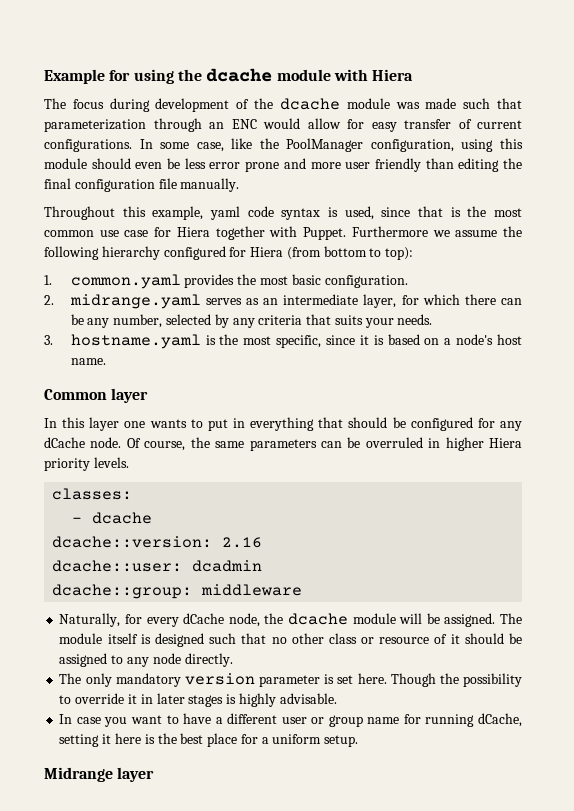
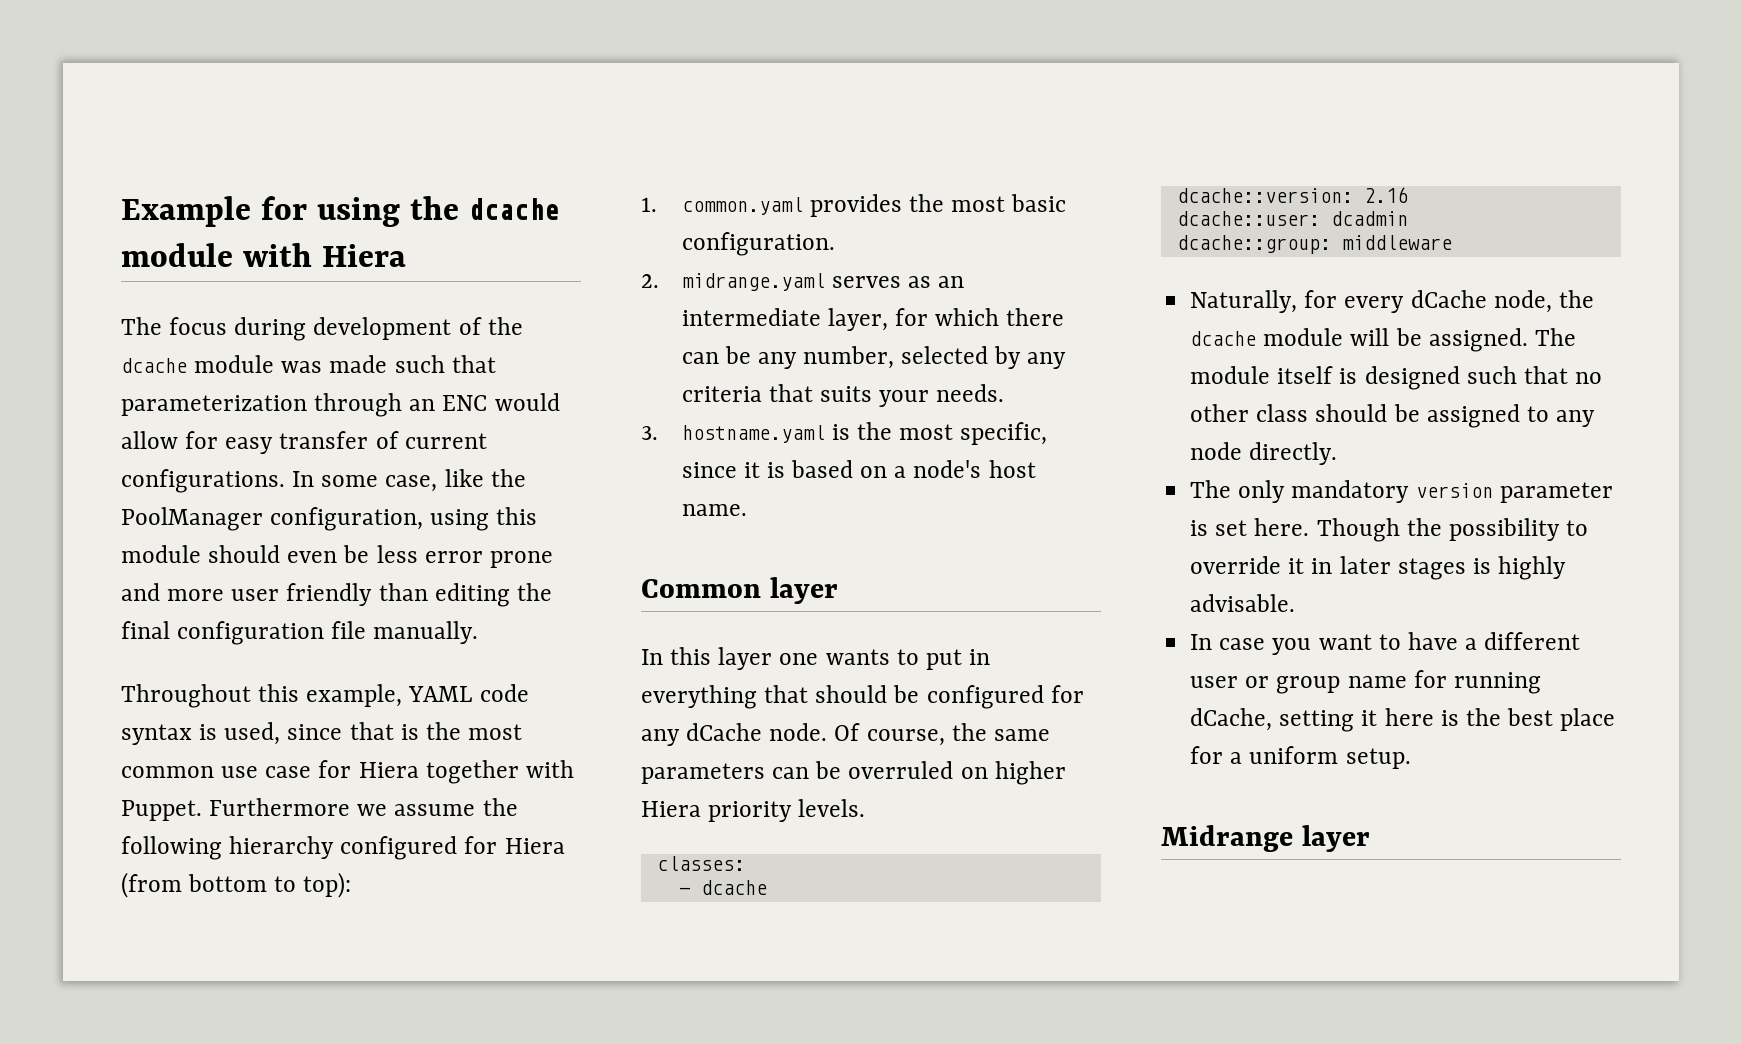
[210,206,240,220] yaml -> [408,686,473,702] YAML
[428,438,441,448] in -> [960,767,988,779] on
[361,634,460,644] or resource of it -> (1309, 413) none

